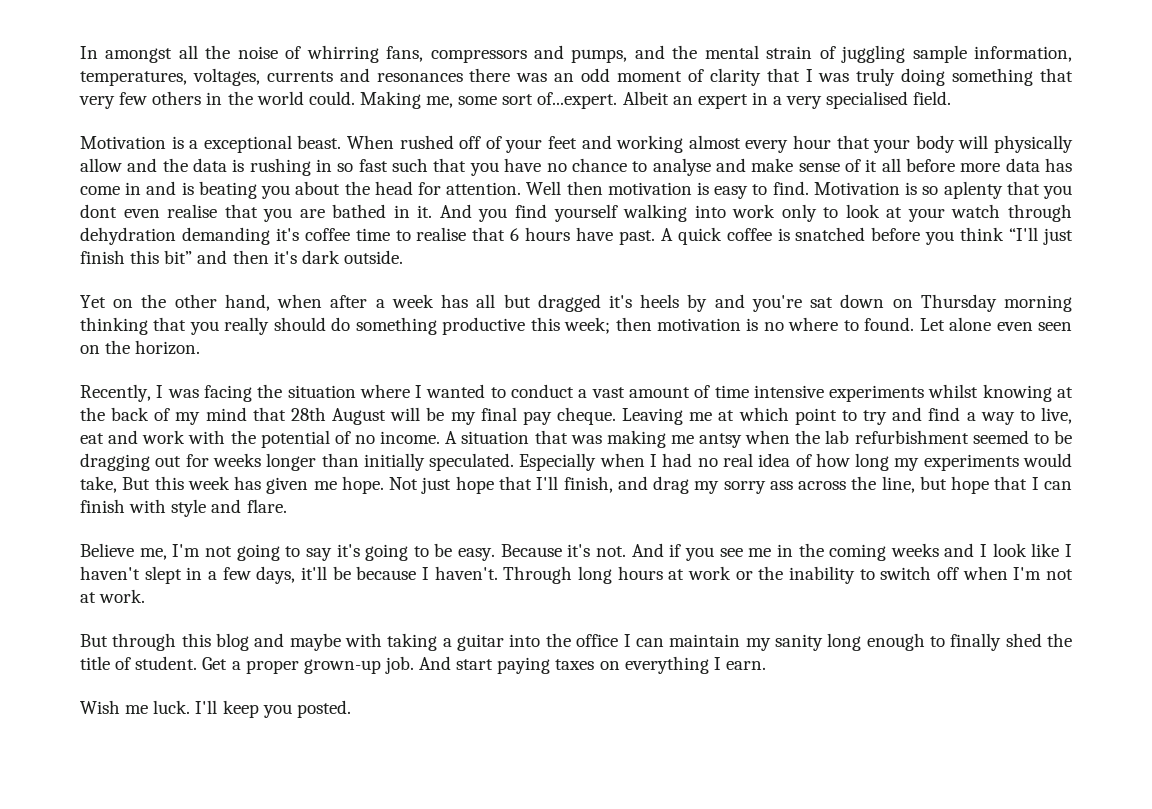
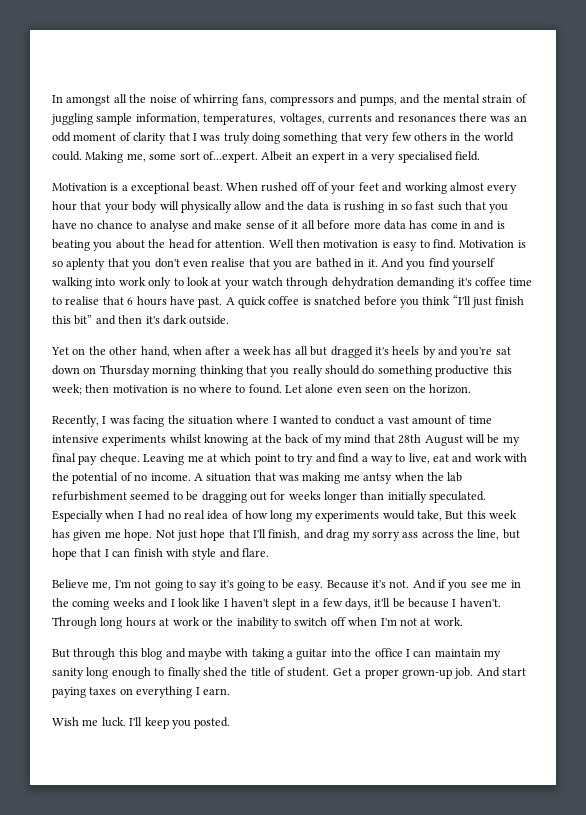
[80,204,117,218] dont -> [154,258,180,268] don't

